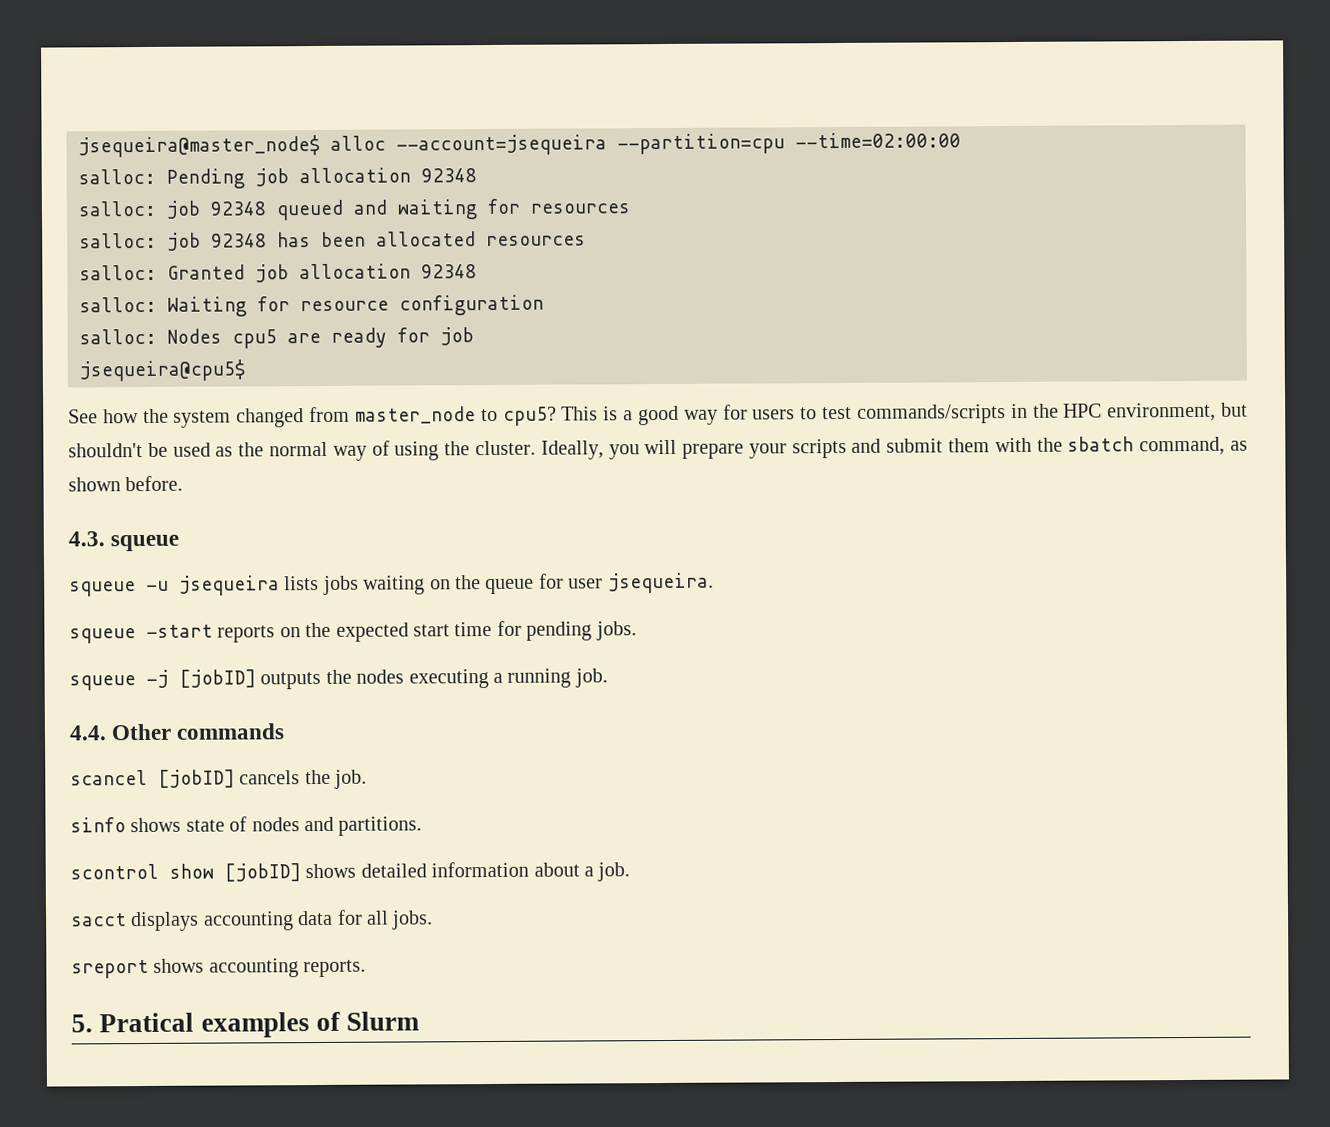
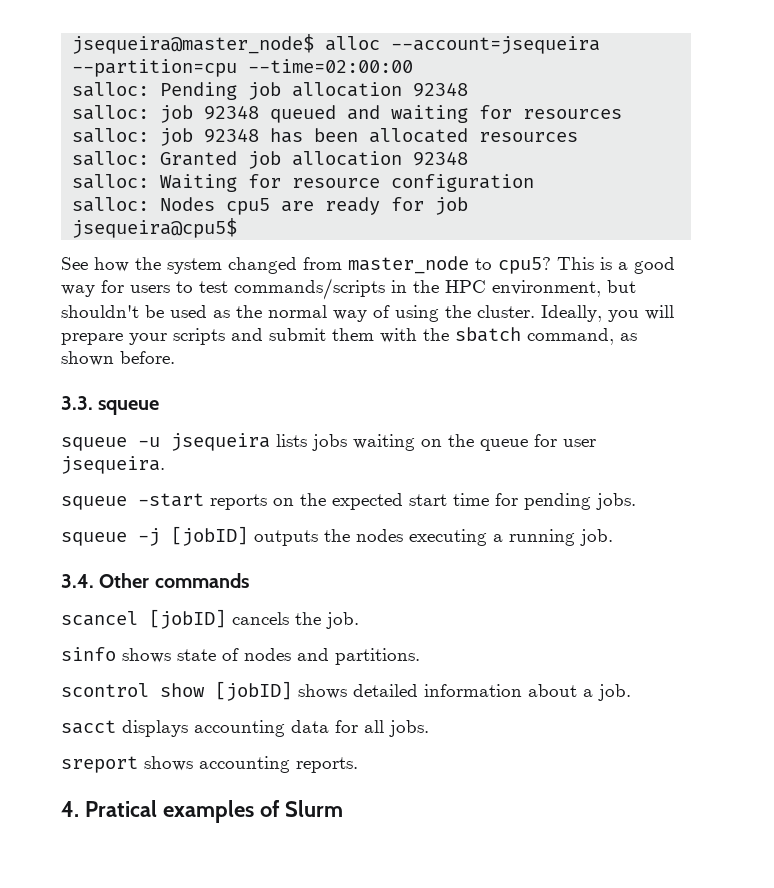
[68,531,105,547] 4.3. -> [61,396,93,410] 3.3.
[69,725,107,741] 4.4. -> [61,574,94,588] 3.4.
[71,1014,93,1033] 5. -> [61,801,79,817] 4.

